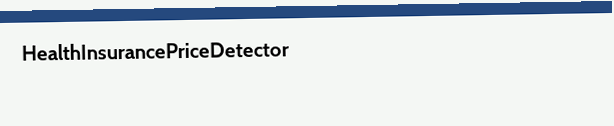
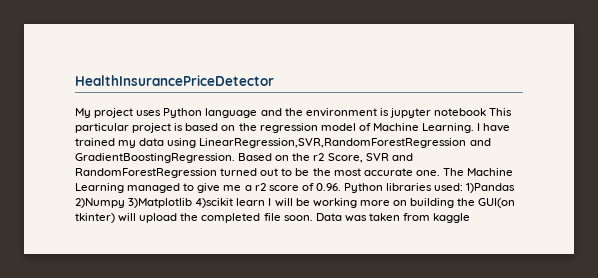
(290, 50) none -> [75,108,513,118] [75,123,511,133] [75,138,491,148] [75,153,413,163] [75,168,514,178] [75,183,516,193] [75,198,516,208] [75,213,471,223] // My project uses Python language and the environment is jupyter notebook This particular project is based on the regression model of Machine Learning. I have trained my data using LinearRegression,SVR,RandomForestRegression and GradientBoostingRegression. Based on the r2 Score, SVR and RandomForestRegression turned out to be the most accurate one. The Machine Learning managed to give me a r2 score of 0.96. Python libraries used: 1)Pandas 2)Numpy 3)Matplotlib 4)scikit learn I will be working more on building the GUI(on tkinter) will upload the completed file soon. Data was taken from kaggle

